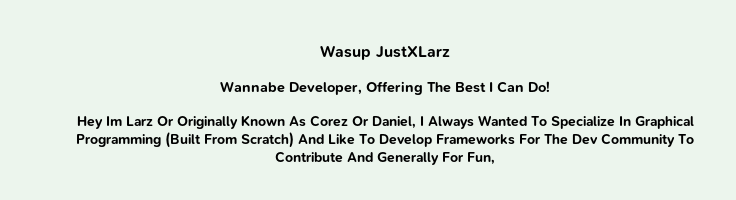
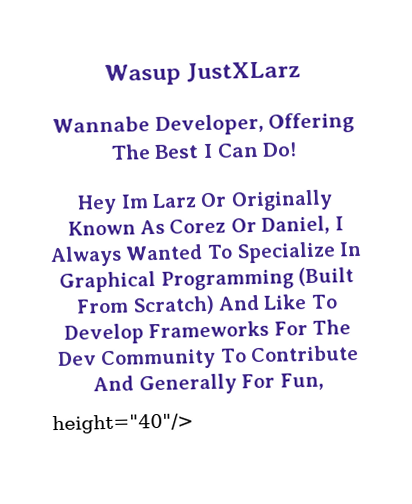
(495, 158) none -> [52,413,194,435] // height="40"/>

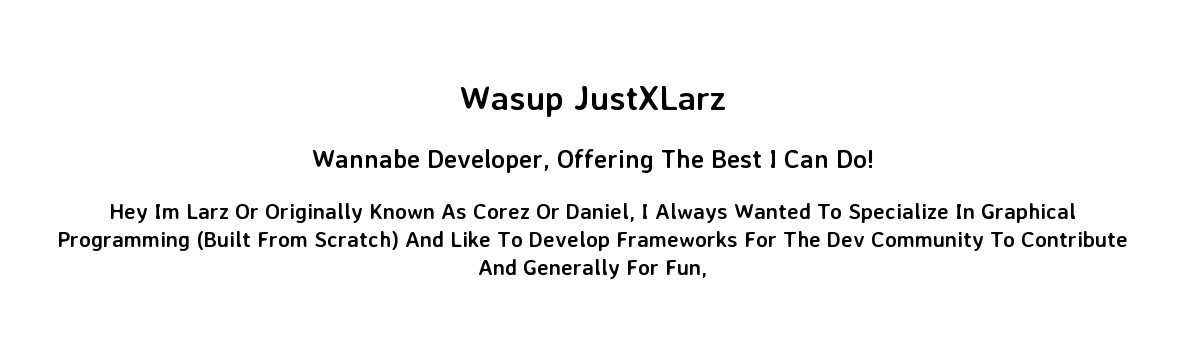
[52,413,194,435] // height="40"/> -> (707, 269) none

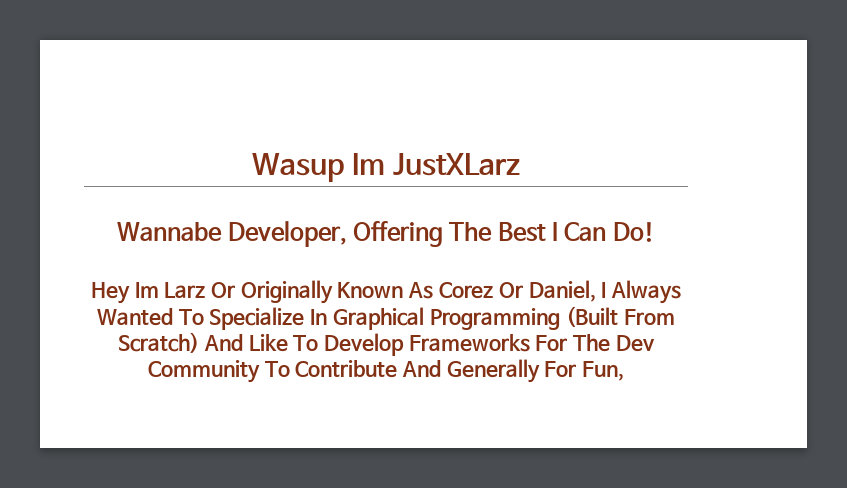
(564, 101) none -> [351,153,385,175] Im

